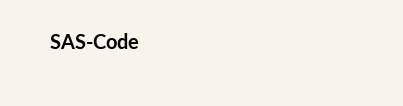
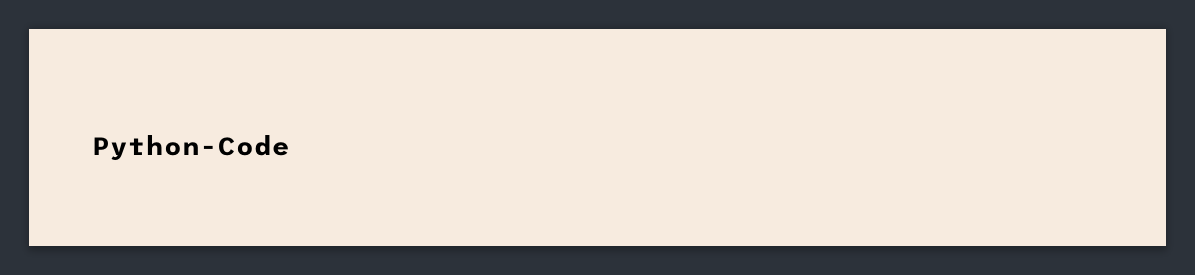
[50,33,139,49] SAS-Code -> [92,135,290,161] Python-Code

